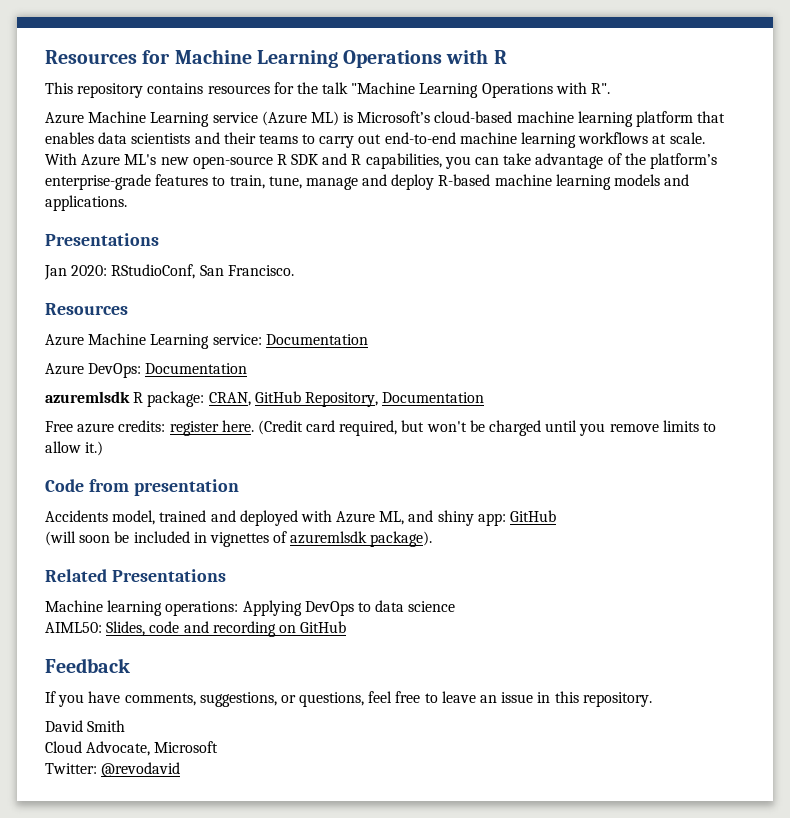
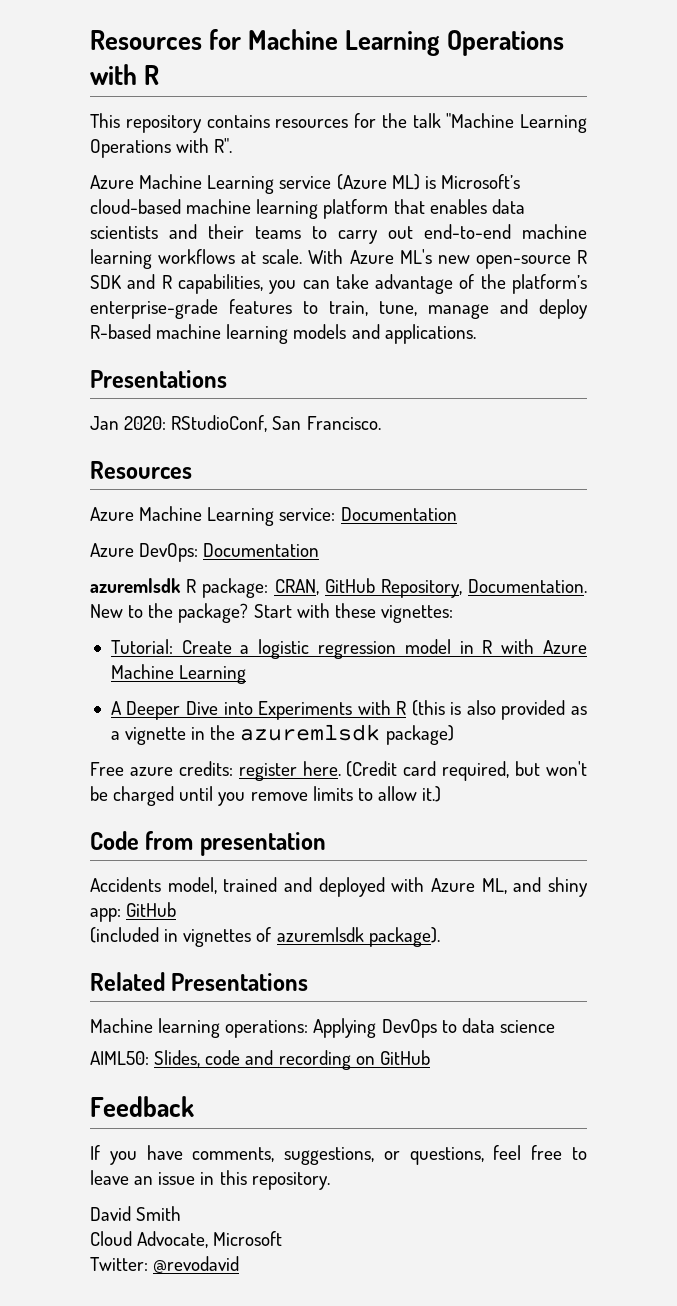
[382,392,485,403] Documentation -> [468,579,588,593] [90,603,453,623] [110,639,587,659] [110,664,247,684] [110,700,587,720] [110,724,454,745] Documentation. New to the package? Start with these vignettes: // Tutorial: Create a logistic regression model in R with Azure Machine Learning // A Deeper Dive into Experiments with R (this is also provided as a vignette in the azuremlsdk package)
[45,531,190,546] (will soon be included -> [90,927,159,943] (included

